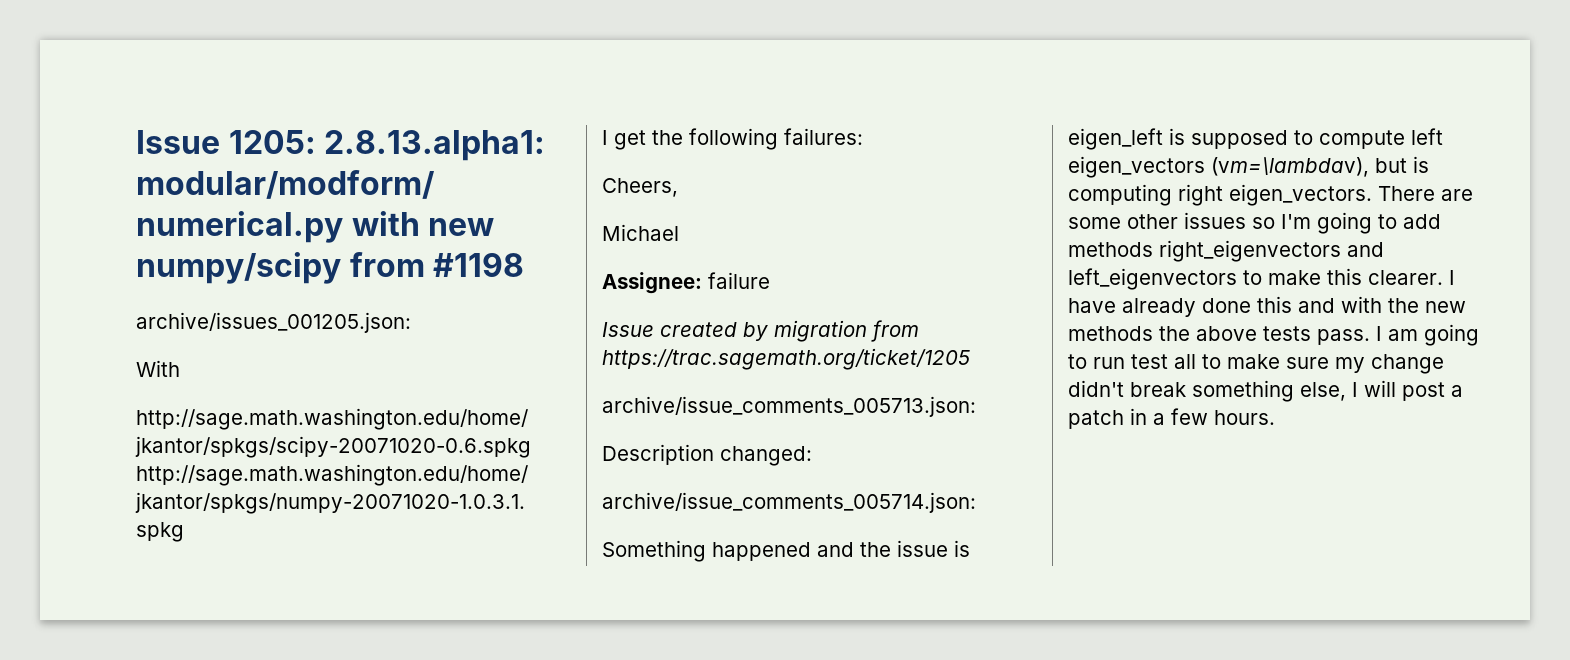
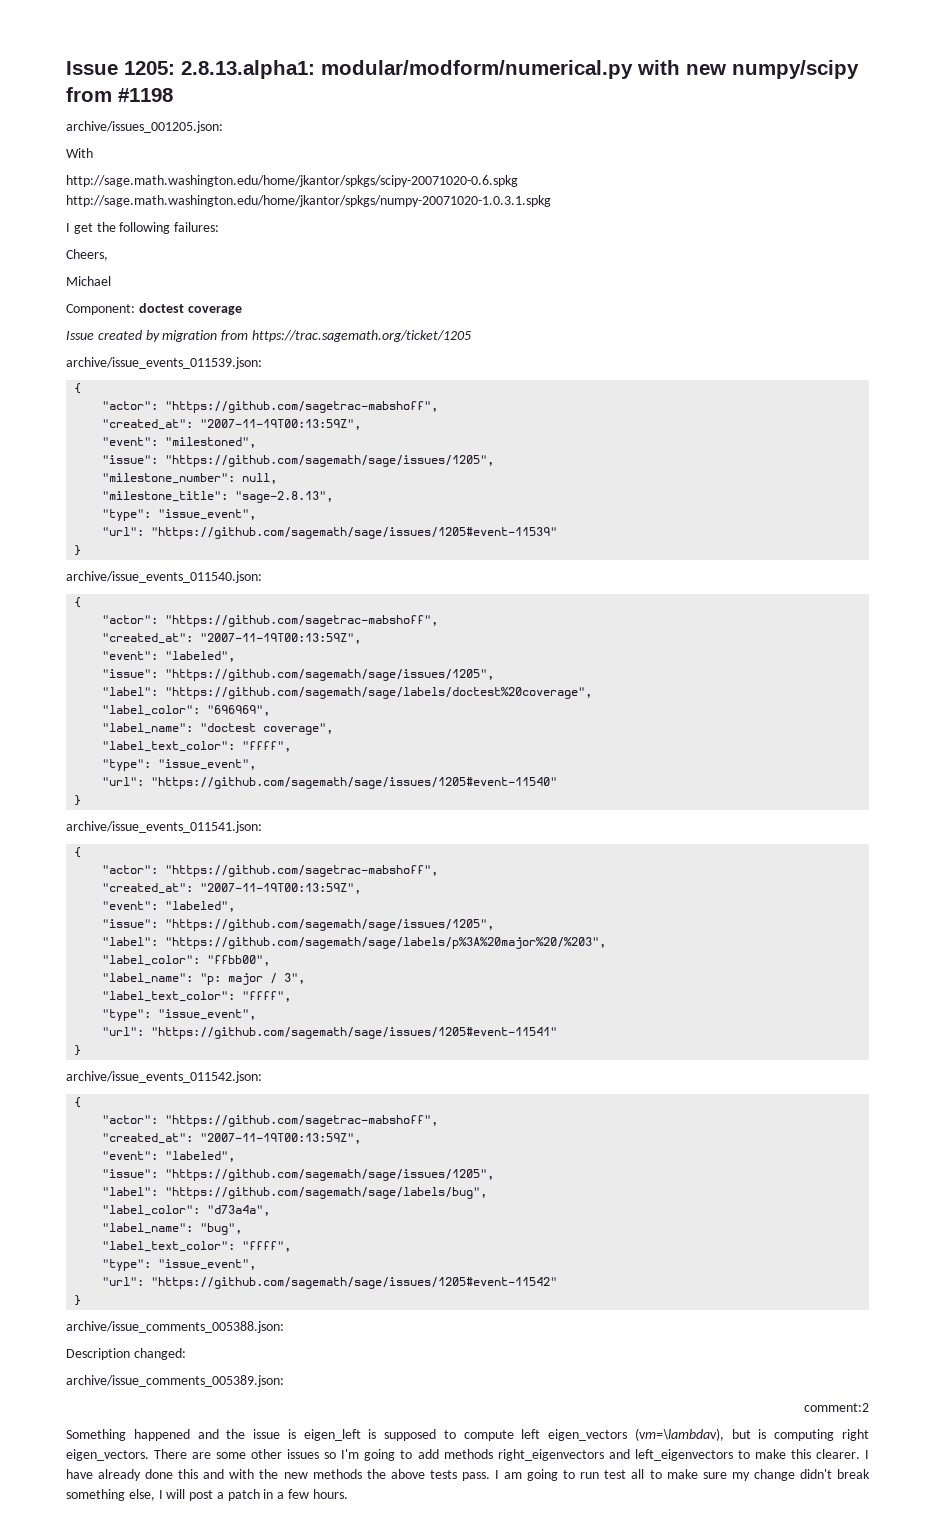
[602,272,770,294] Assignee: failure -> [66,303,242,315] Component: doctest coverage
[602,396,976,417] archive/issue_comments_005713.json: -> [66,357,262,369] [74,383,82,394] [102,401,439,413] [102,419,362,430] [102,437,257,448] [102,455,495,467] [102,473,278,484] [102,491,334,503] [102,509,257,521] [102,527,558,539] [74,545,82,556] [66,571,262,583] [74,597,82,608] [102,615,439,627] [102,633,362,644] [102,651,236,662] [102,669,495,681] [102,687,593,699] [102,705,271,716] [102,723,334,735] [102,741,292,752] [102,759,257,771] [102,777,558,789] [74,795,82,806] [66,821,262,833] [74,847,82,858] [102,865,439,877] [102,883,362,894] [102,901,236,912] [102,919,495,931] [102,937,607,949] [102,955,271,966] [102,973,306,985] [102,991,292,1002] [102,1009,257,1021] [102,1027,558,1039] [74,1045,82,1056] [66,1071,262,1083] [74,1097,82,1108] [102,1115,439,1127] [102,1133,362,1144] [102,1151,236,1162] [102,1169,495,1181] [102,1187,488,1199] [102,1205,271,1216] [102,1223,243,1235] [102,1241,292,1252] [102,1259,257,1271] [102,1277,558,1289] [74,1295,82,1306] [66,1321,284,1333] archive/issue_events_011539.json: // { // "actor": "https://github.com/sagetrac-mabshoff", // "created_at": "2007-11-19T00:13:59Z", // "event": "milestoned", // "issue": "https://github.com/sagemath/sage/issues/1205", // "milestone_number": null, // "milestone_title": "sage-2.8.13", // "type": "issue_event", // "url": "https://github.com/sagemath/sage/issues/1205#event-11539" // } // archive/issue_events_011540.json: // { // "actor": "https://github.com/sagetrac-mabshoff", // "created_at": "2007-11-19T00:13:59Z", // "event": "labeled", // "issue": "https://github.com/sagemath/sage/issues/1205", // "label": "https://github.com/sagemath/sage/labels/doctest%20coverage", // "label_color": "696969", // "label_name": "doctest coverage", // "label_text_color": "ffff", // "type": "issue_event", // "url": "https://github.com/sagemath/sage/issues/1205#event-11540" // } // archive/issue_events_011541.json: // { // "actor": "https://github.com/sagetrac-mabshoff", // "created_at": "2007-11-19T00:13:59Z", // "event": "labeled", // "issue": "https://github.com/sagemath/sage/issues/1205", // "label": "https://github.com/sagemath/sage/labels/p%3A%20major%20/%203", // "label_color": "ffbb00", // "label_name": "p: major / 3", // "label_text_color": "ffff", // "type": "issue_event", // "url": "https://github.com/sagemath/sage/issues/1205#event-11541" // } // archive/issue_events_011542.json: // { // "actor": "https://github.com/sagetrac-mabshoff", // "created_at": "2007-11-19T00:13:59Z", // "event": "labeled", // "issue": "https://github.com/sagemath/sage/issues/1205", // "label": "https://github.com/sagemath/sage/labels/bug", // "label_color": "d73a4a", // "label_name": "bug", // "label_text_color": "ffff", // "type": "issue_event", // "url": "https://github.com/sagemath/sage/issues/1205#event-11542" // } // archive/issue_comments_005388.json:
[602,492,976,513] archive/issue_comments_005714.json: -> [66,1375,284,1387] [804,1403,869,1412] archive/issue_comments_005389.json: // comment:2

